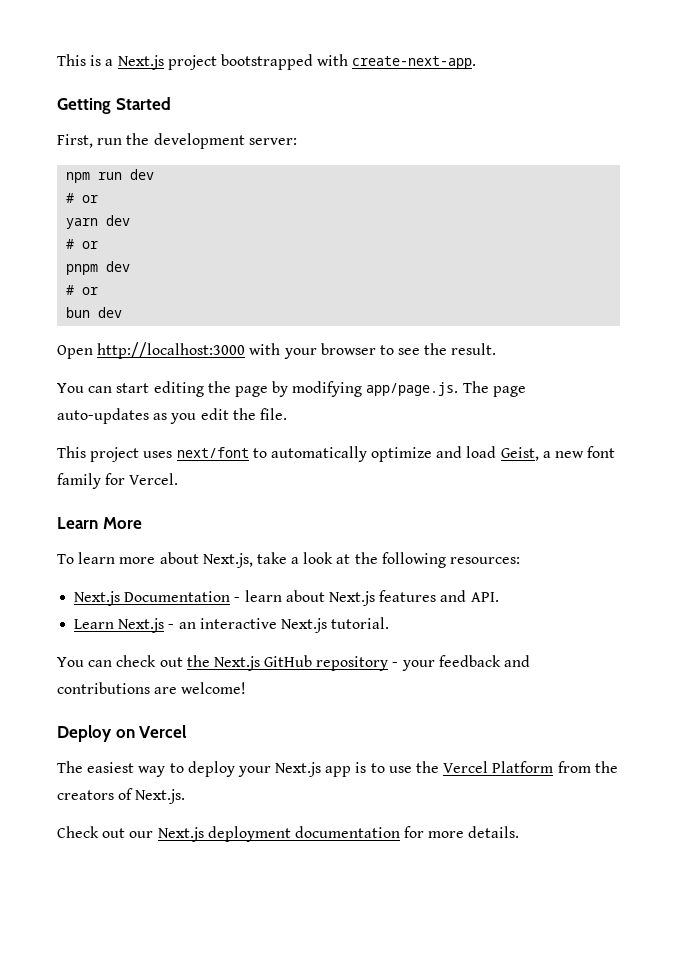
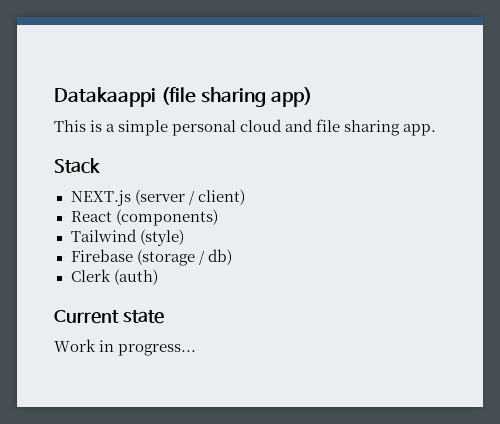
[57,54,477,70] [57,97,171,114] [57,133,297,149] [66,169,155,183] [66,193,99,203] [66,215,131,229] [66,239,99,249] [66,261,131,275] [66,285,99,295] [66,307,123,318] [57,342,497,359] [57,381,526,397] [57,408,287,424] [57,446,616,462] [57,473,179,489] [57,517,142,529] [57,552,521,568] [74,590,499,606] [74,617,390,633] [57,655,531,671] [57,682,247,694] [57,725,188,742] [57,761,618,777] [57,788,186,804] [57,826,520,842] This is a Next.js project bootstrapped with create-next-app. // Getting Started // First, run the development server: // npm run dev // # or // yarn dev // # or // pnpm dev // # or // bun dev // Open http://localhost:3000 with your browser to see the result. // You can start editing the page by modifying app/page.js. The page auto-updates as you edit the file. // This project uses next/font to automatically optimize and load Geist, a new font family for Vercel. // Learn More // To learn more about Next.js, take a look at the following resources: // Next.js Documentation - learn about Next.js features and API. // Learn Next.js - an interactive Next.js tutorial. // You can check out the Next.js GitHub repository - your feedback and contributions are welcome! // Deploy on Vercel // The easiest way to deploy your Next.js app is to use the Vercel Platform from the creators of Next.js. // Check out our Next.js deployment documentation for more details. -> [54,87,313,107] [54,119,437,136] [54,158,100,174] [70,189,245,206] [70,209,218,226] [70,229,184,246] [70,249,232,266] [70,269,158,285] [54,310,164,324] [54,339,197,356] Datakaappi (file sharing app) // This is a simple personal cloud and file sharing app. // Stack // NEXT.js (server / client) // React (components) // Tailwind (style) // Firebase (storage / db) // Clerk (auth) // Current state // Work in progress...

